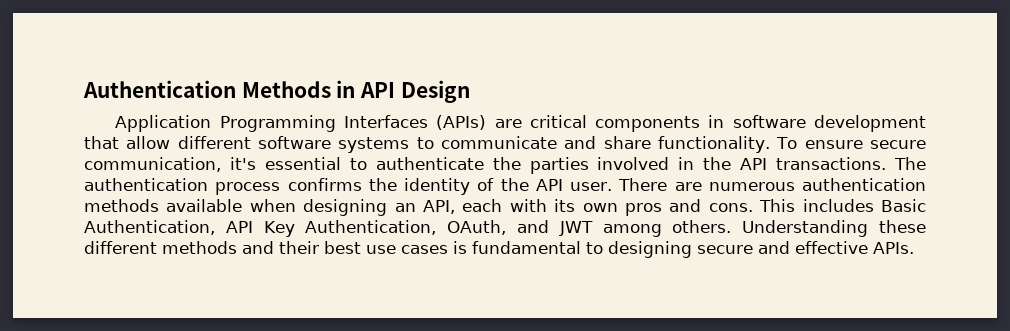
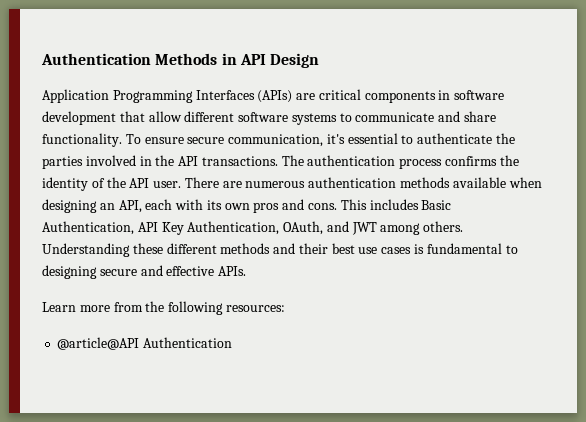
(914, 248) none -> [42,301,285,315] [57,337,233,350] // Learn more from the following resources: // @article@API Authentication

